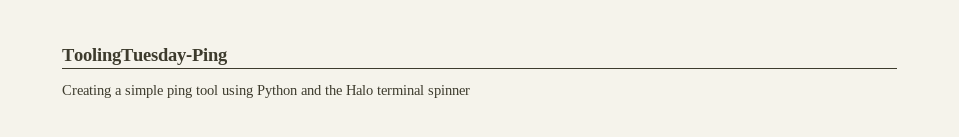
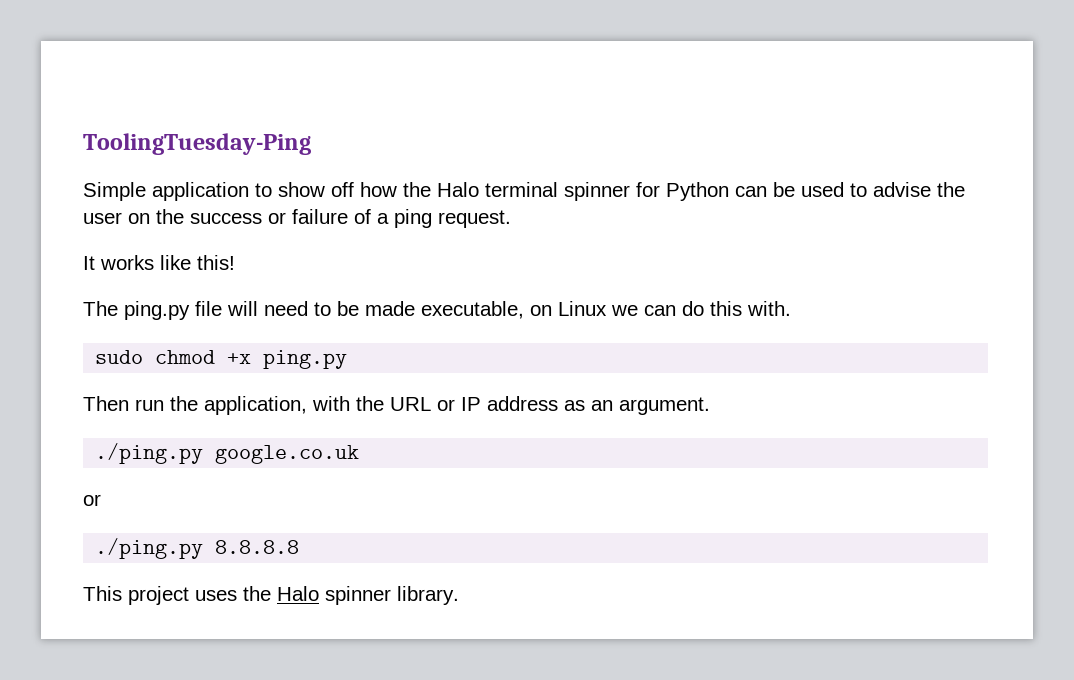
[62,85,470,98] Creating a simple ping tool using Python and the Halo terminal spinner -> [83,182,965,201] [83,209,511,228] [83,255,235,270] [83,301,791,320] [95,350,348,369] [83,396,710,415] [95,443,360,464] [83,494,101,506] [95,538,300,559] [83,586,459,605] Simple application to show off how the Halo terminal spinner for Python can be used to advise the user on the success or failure of a ping request. // It works like this! // The ping.py file will need to be made executable, on Linux we can do this with. // sudo chmod +x ping.py // Then run the application, with the URL or IP address as an argument. // ./ping.py google.co.uk // or // ./ping.py 8.8.8.8 // This project uses the Halo spinner library.

